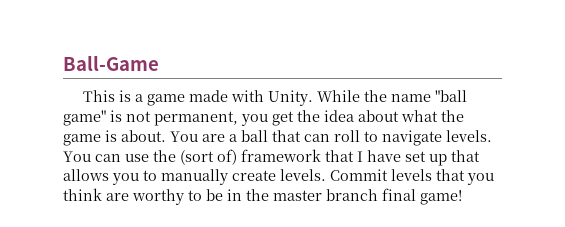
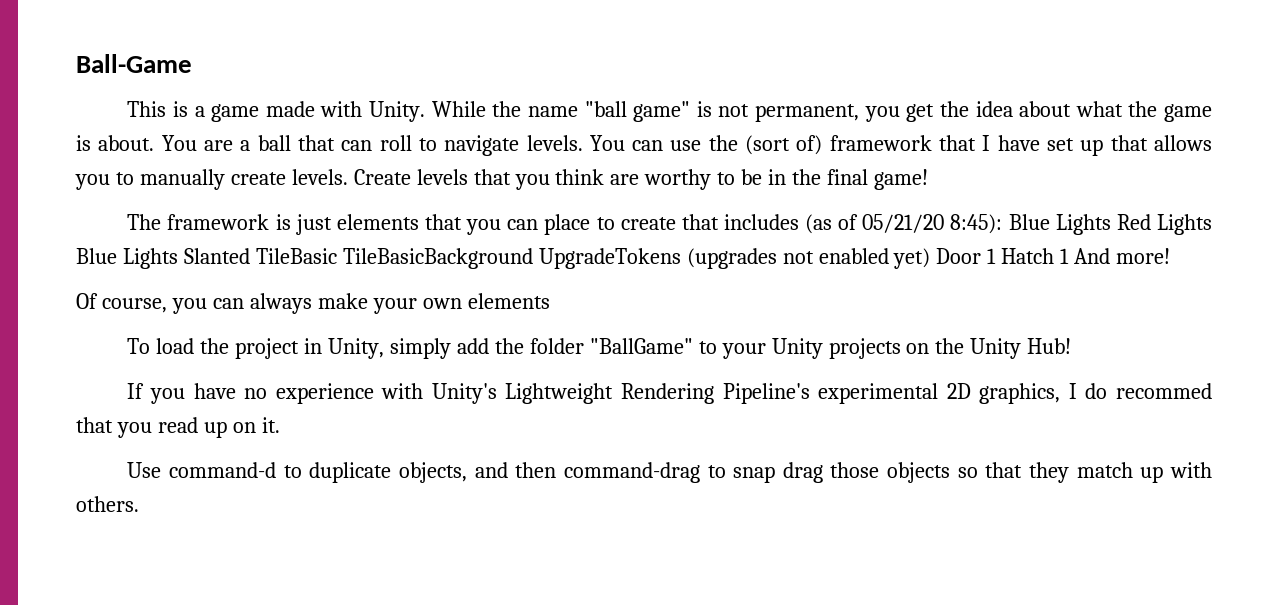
[330,169,388,181] Commit -> [353,169,411,185] Create
[273,189,378,201] master branch -> (822, 177) none
(462, 197) none -> [127,214,1212,235] [76,248,1171,269] [76,293,550,314] [127,338,1072,359] [127,383,1212,404] [76,417,280,438] [127,462,1212,483] [76,496,139,512] // The framework is just elements that you can place to create that includes (as of 05/21/20 8:45): Blue Lights Red Lights Blue Lights Slanted TileBasic TileBasicBackground UpgradeTokens (upgrades not enabled yet) Door 1 Hatch 1 And more! // Of course, you can always make your own elements // To load the project in Unity, simply add the folder "BallGame" to your Unity projects on the Unity Hub! // If you have no experience with Unity's Lightweight Rendering Pipeline's experimental 2D graphics, I do recommed that you read up on it. // Use command-d to duplicate objects, and then command-drag to snap drag those objects so that they match up with others.

